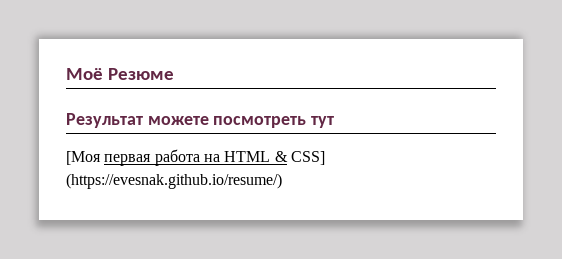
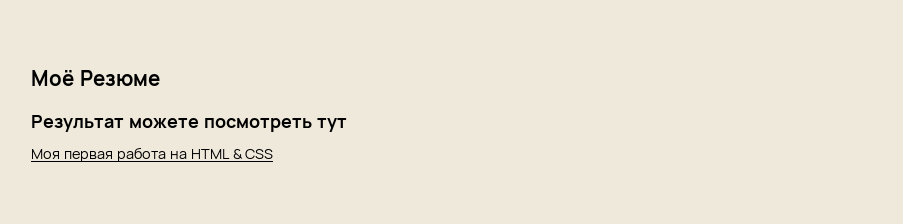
[66,151,101,165] [Моя -> [31,149,60,159] Моя
[290,151,325,165] [66,173,282,189] CSS] (https://evesnak.github.io/resume/) -> [245,149,274,159] CSS

